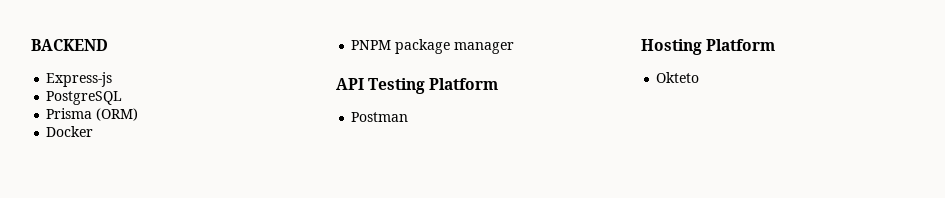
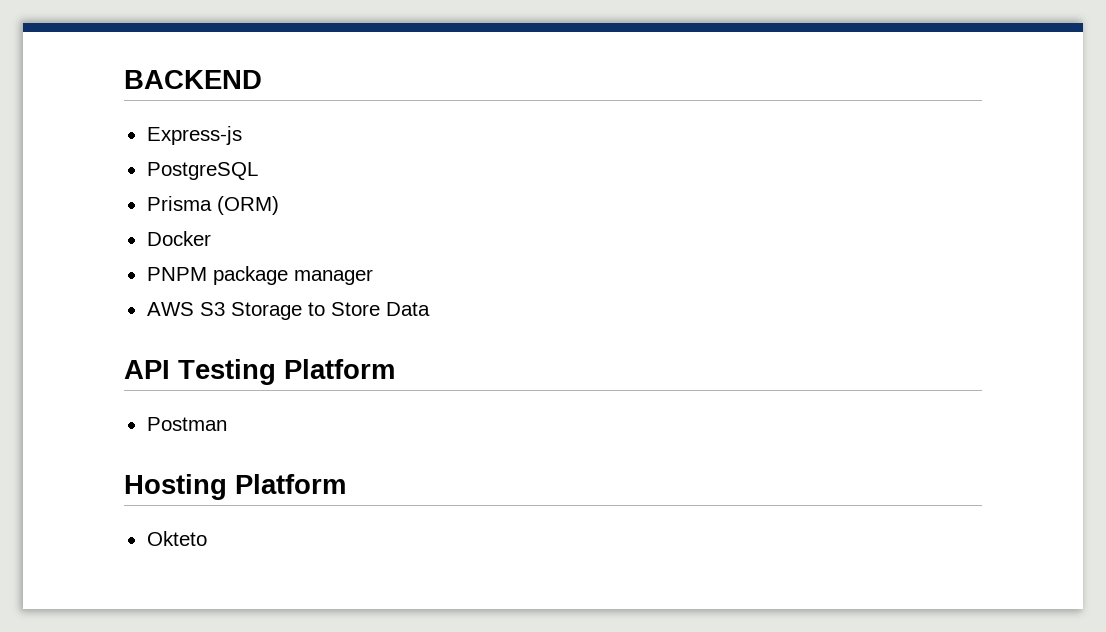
(515, 48) none -> [146,302,430,320] // AWS S3 Storage to Store Data

